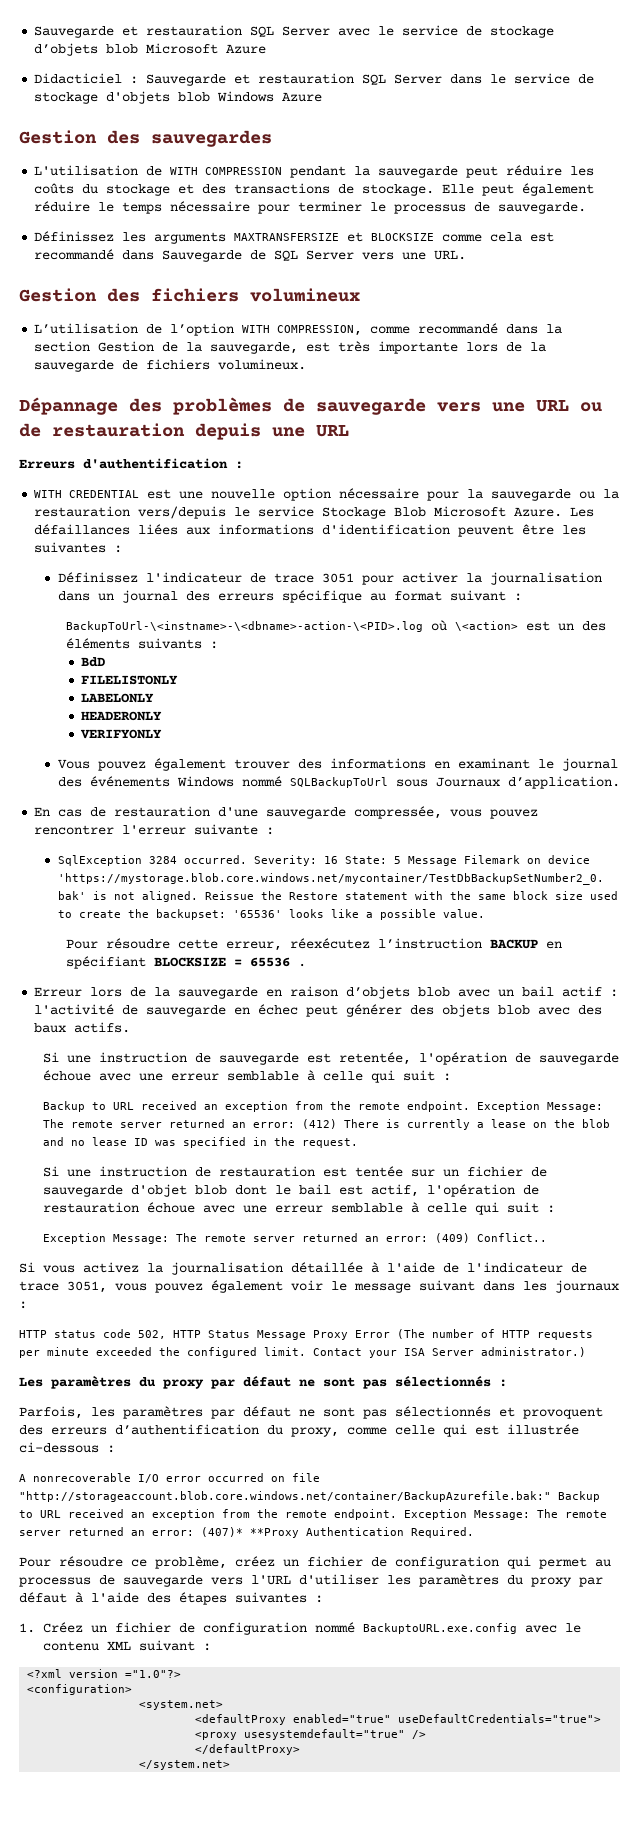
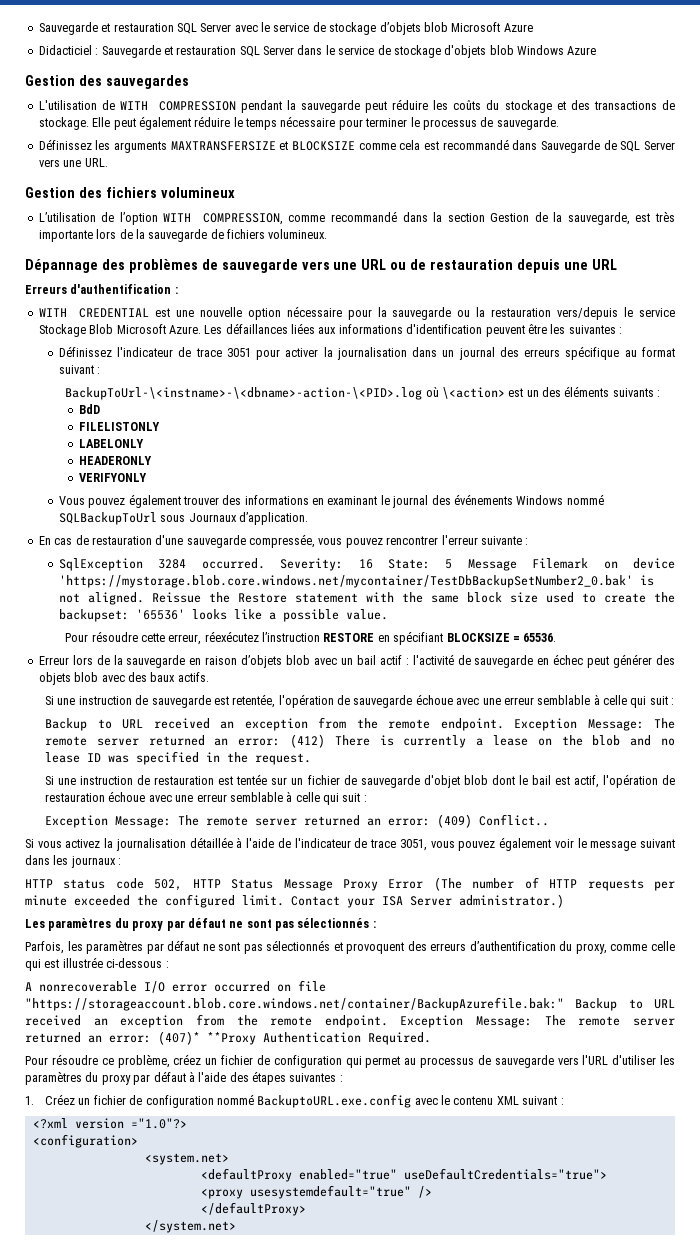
[490,939,539,949] BACKUP -> [323,633,375,642] RESTORE
[250,957,307,967] 65536 . -> [523,633,557,642] 65536.
[19,1491,551,1502] "http://storageaccount.blob.core.windows.net/container/BackupAzurefile.bak:" -> [25,997,564,1011] "https://storageaccount.blob.core.windows.net/container/BackupAzurefile.bak:"

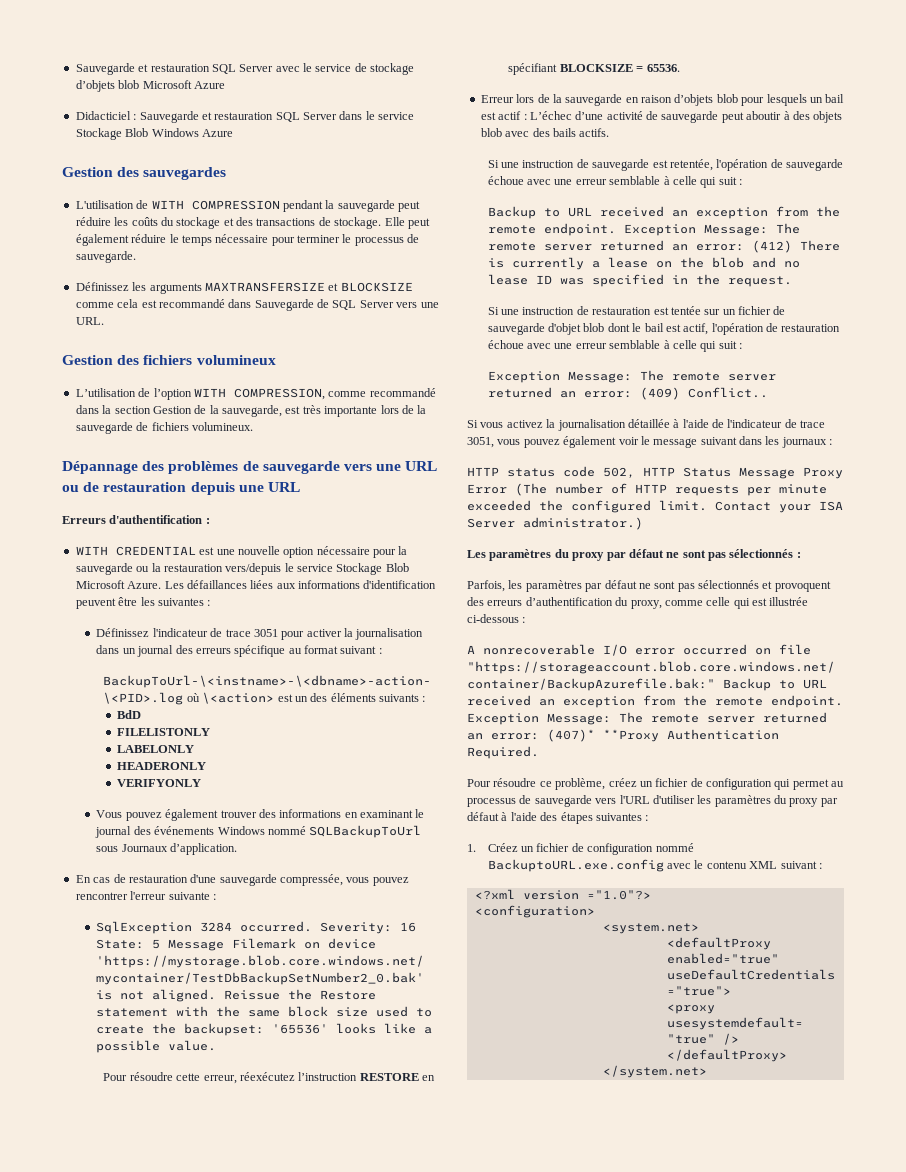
[377,45,514,58] de stockage d'objets blob -> [75,128,149,140] Stockage Blob
[314,658,337,665] avec -> [741,94,807,106] pour lesquels
(376, 660) none -> [480,112,496,120] est
[412,654,653,668] l'activité de sauvegarde en échec peut générer -> [529,111,790,123] L’échec d’une activité de sauvegarde peut aboutir à
[150,672,176,682] baux -> [552,128,576,137] bails

